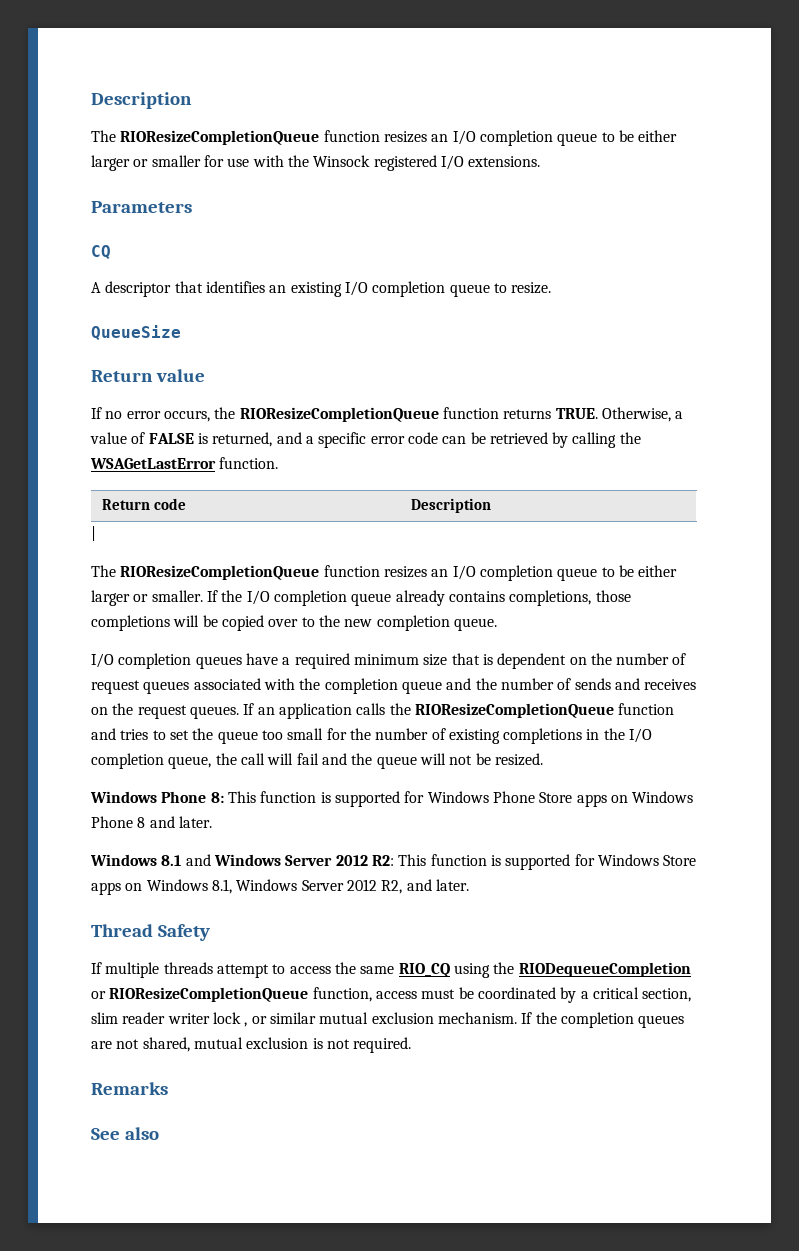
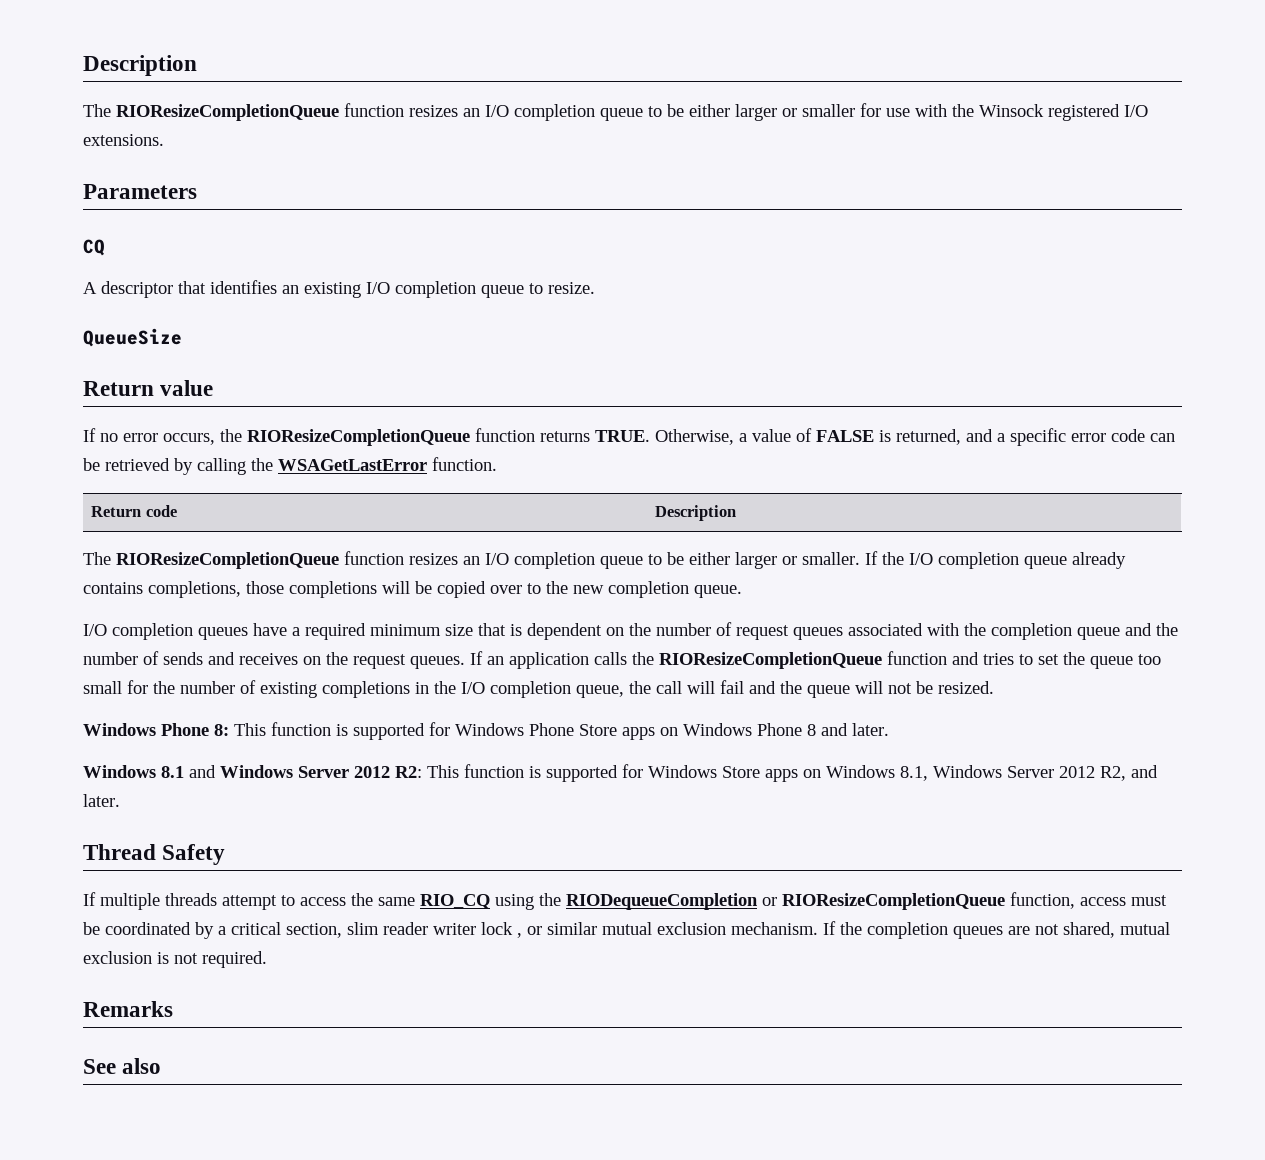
[91,526,96,541] // | -> (737, 513) none

